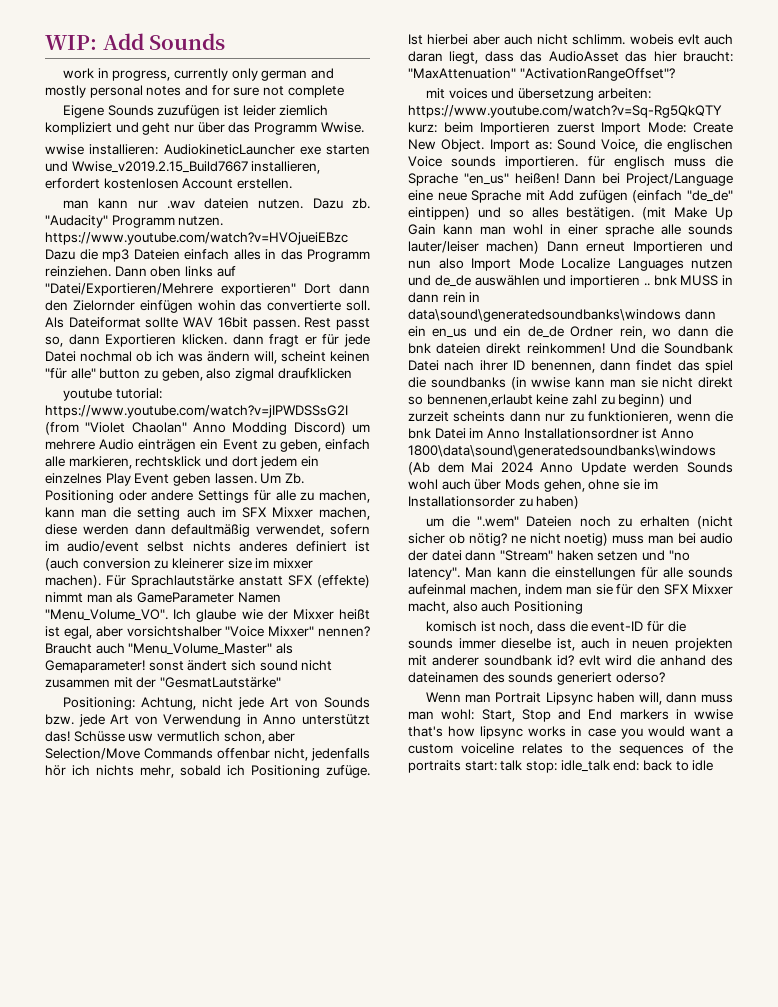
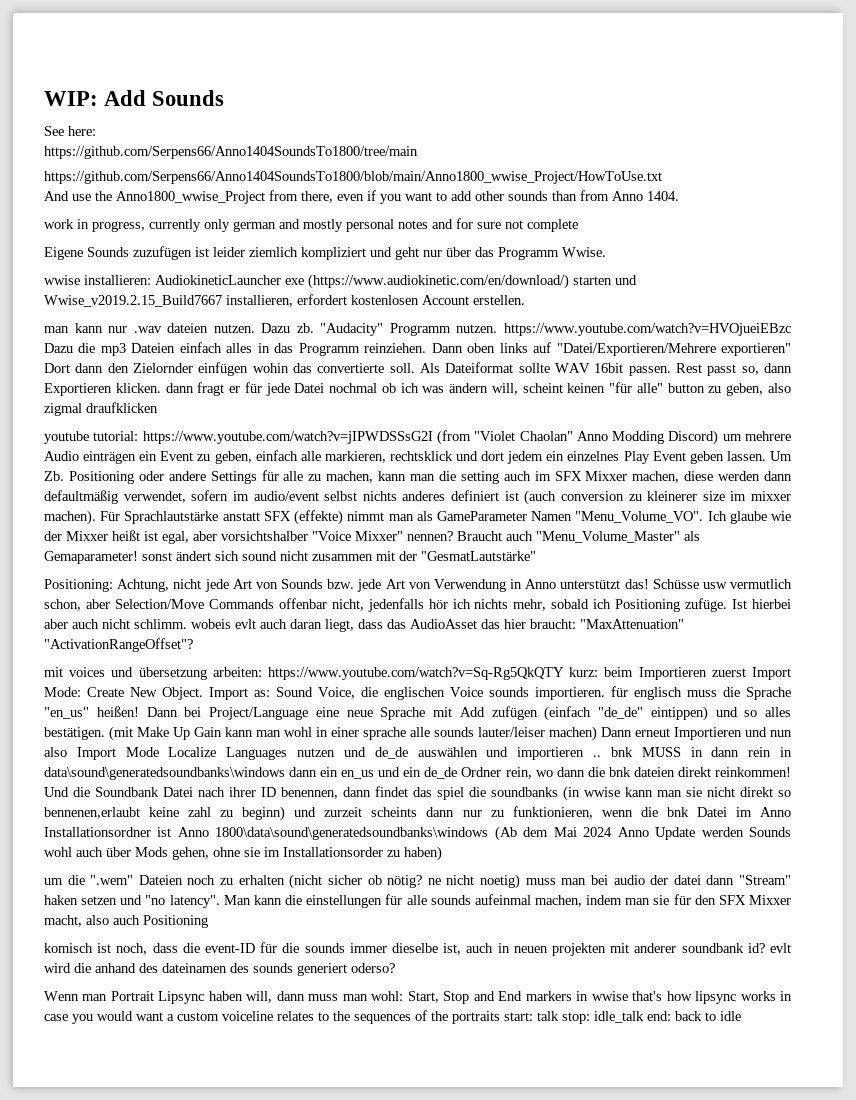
(226, 41) none -> [44,126,96,136] [44,146,418,159] [44,171,662,184] [44,190,679,204] // See here: // https://github.com/Serpens66/Anno1404SoundsTo1800/tree/main // https://github.com/Serpens66/Anno1404SoundsTo1800/blob/main/Anno1800_wwise_Project/HowToUse.txt // And use the Anno1800_wwise_Project from there, even if you want to add other sounds than from Anno 1404.
(321, 150) none -> [308,274,569,289] (https://www.audiokinetic.com/en/download/)

